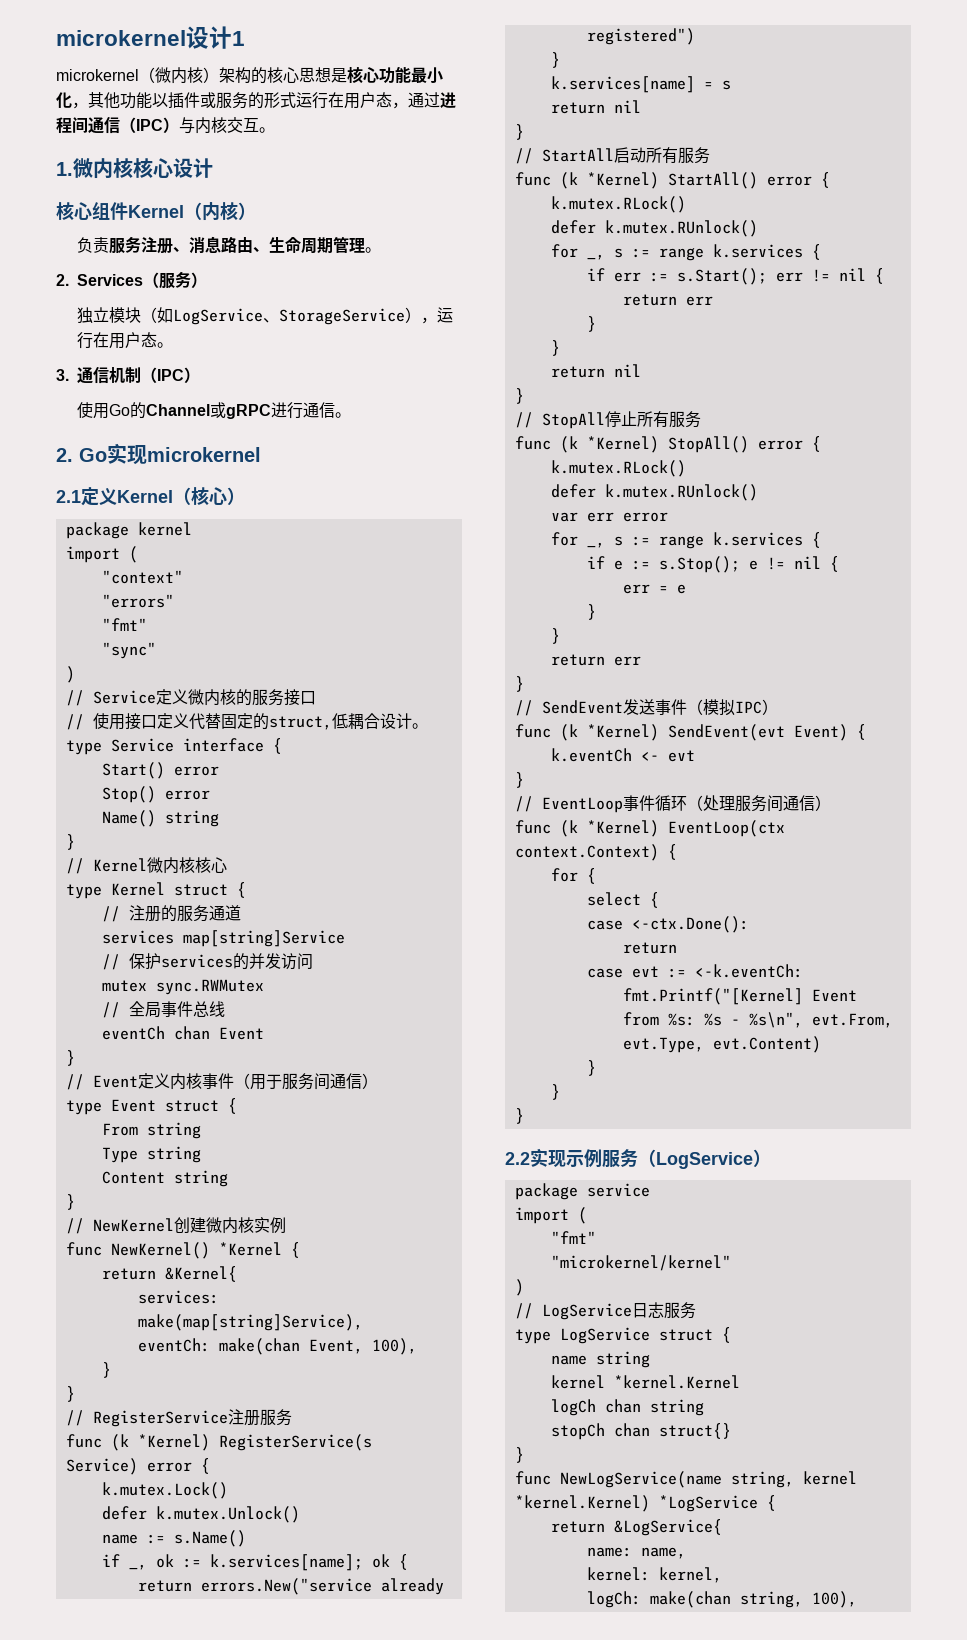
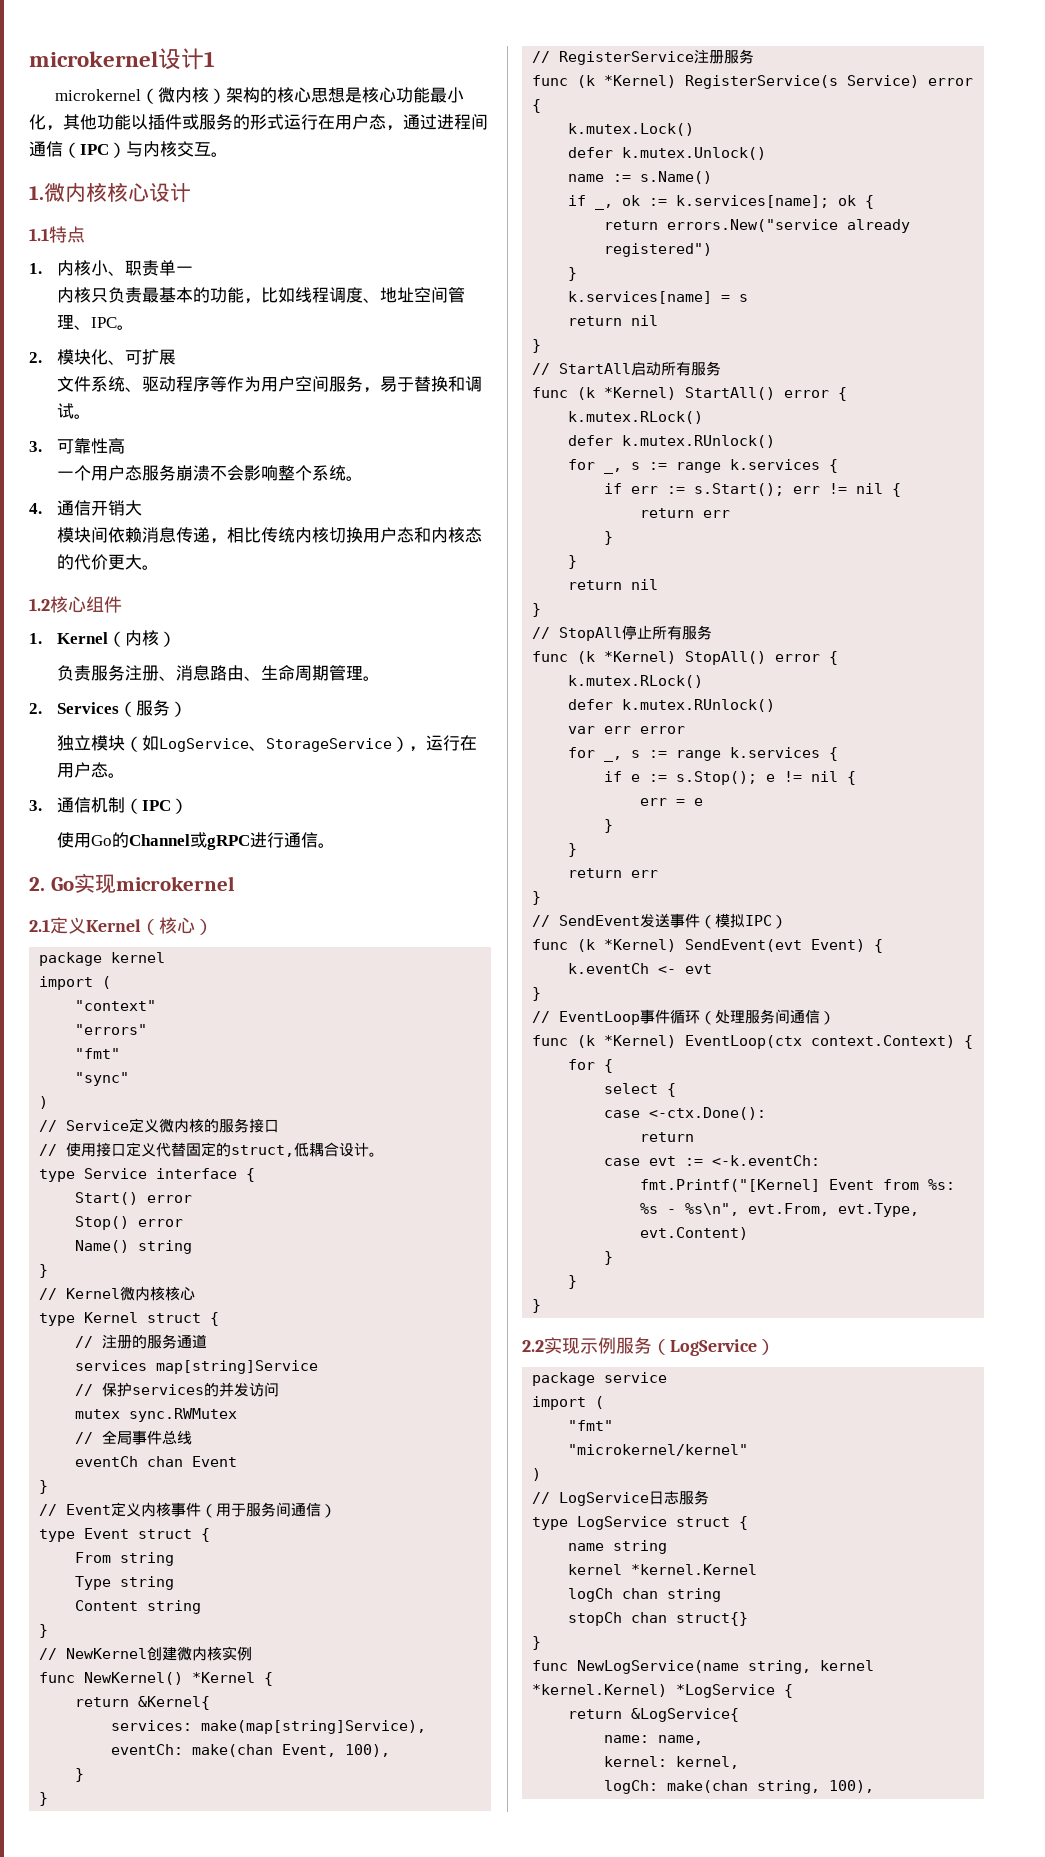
(213, 168) none -> [29,226,85,243] [29,260,193,276] [56,287,465,304] [56,314,134,330] [29,349,176,365] [56,376,482,393] [56,403,91,419] [29,438,125,454] [56,465,363,481] [29,500,142,516] [56,527,482,544] [56,554,159,570] [29,598,50,611] 1.1特点 // 1.内核小、职责单一 // 内核只负责最基本的功能，比如线程调度、地址空间管理、IPC。 // 2.模块化、可扩展 // 文件系统、驱动程序等作为用户空间服务，易于替换和调试。 // 3.可靠性高 // 一个用户态服务崩溃不会影响整个系统。 // 4.通信开销大 // 模块间依赖消息传递，相比传统内核切换用户态和内核态的代价更大。 // 1.2
(128, 211) none -> [29,633,42,644] // 1.

